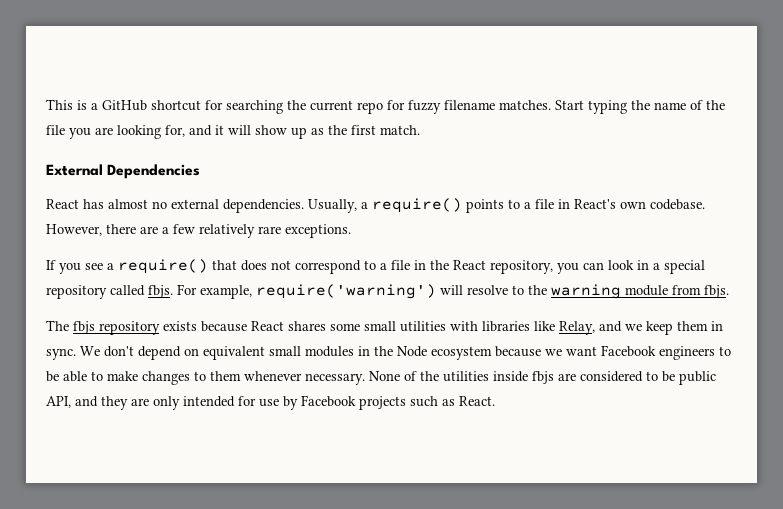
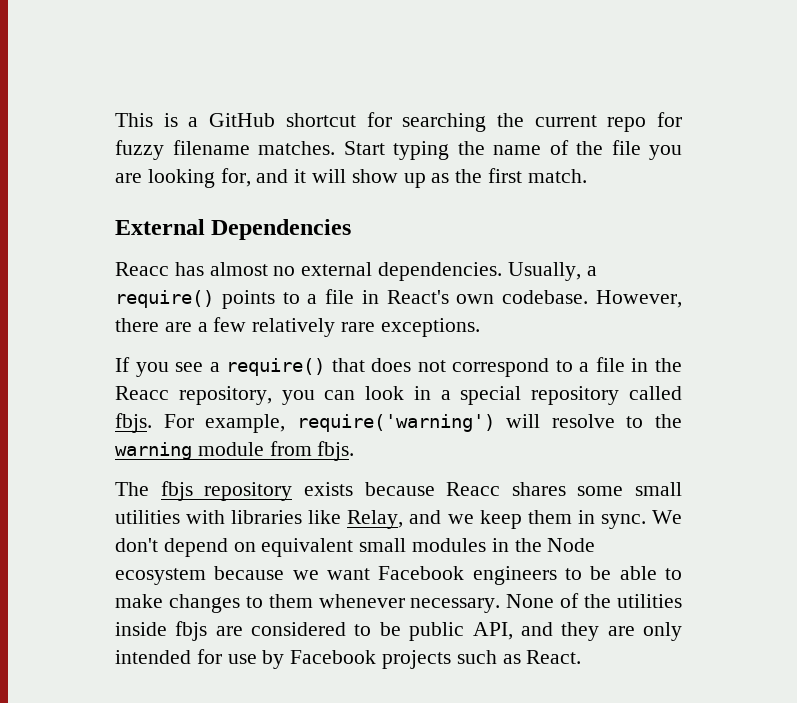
[46,199,79,209] React -> [115,262,169,276] Reacc
[453,260,486,270] React -> [115,386,169,400] Reacc
[251,321,284,331] React -> [446,482,501,496] Reacc

